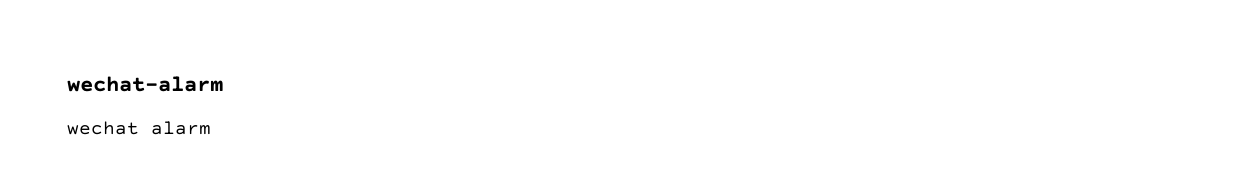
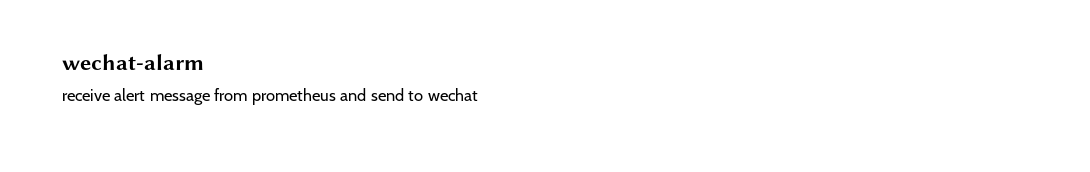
[67,121,211,135] wechat alarm -> [62,88,478,105] receive alert message from prometheus and send to wechat

